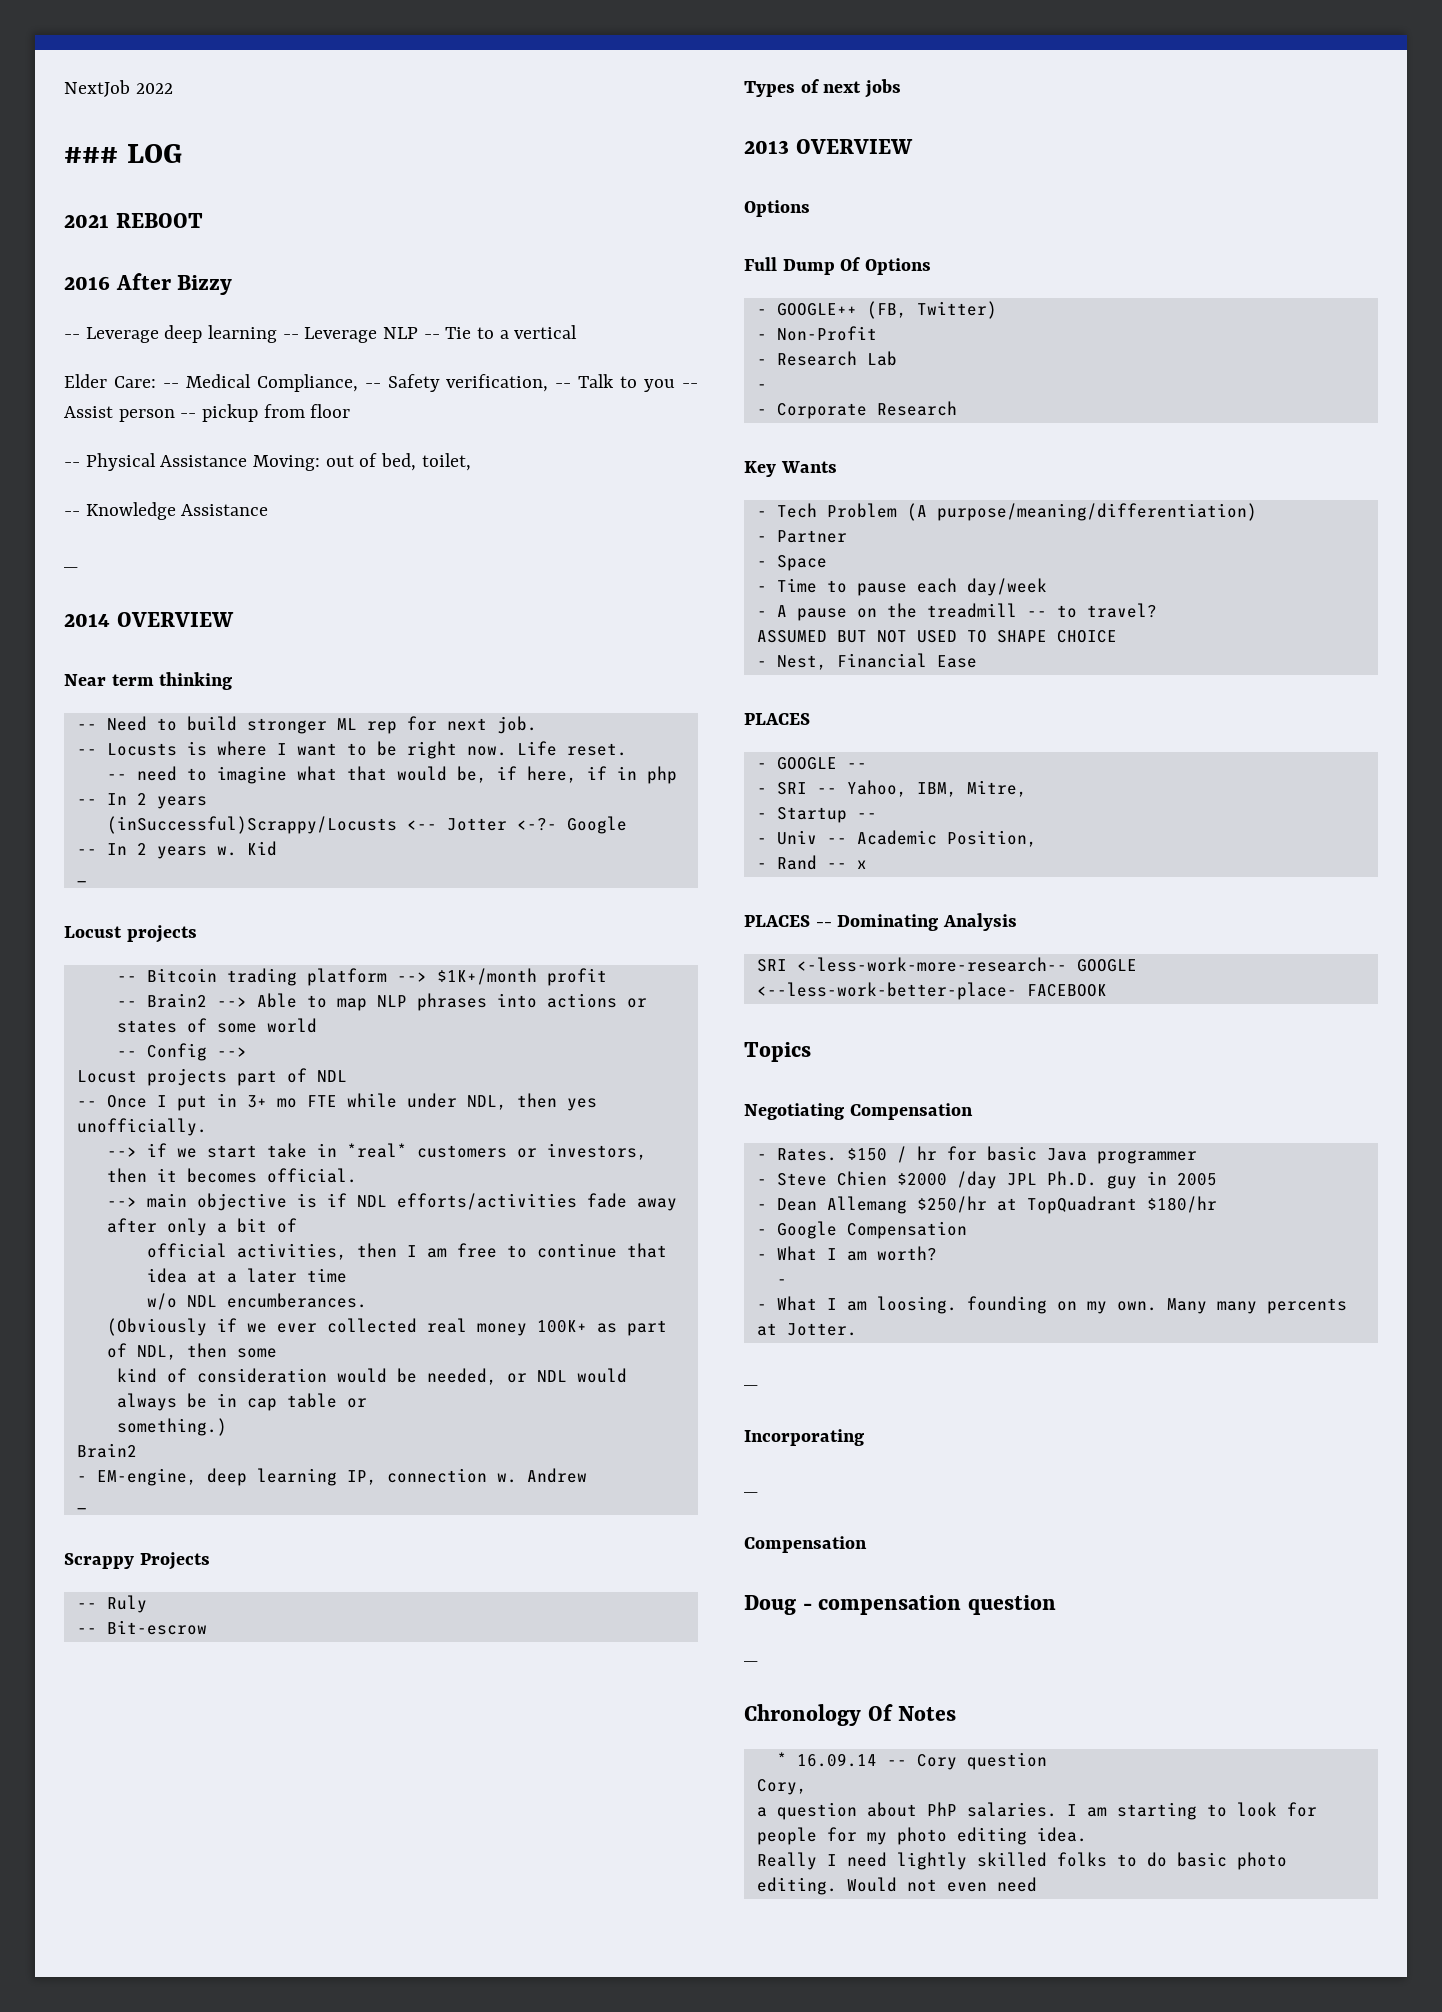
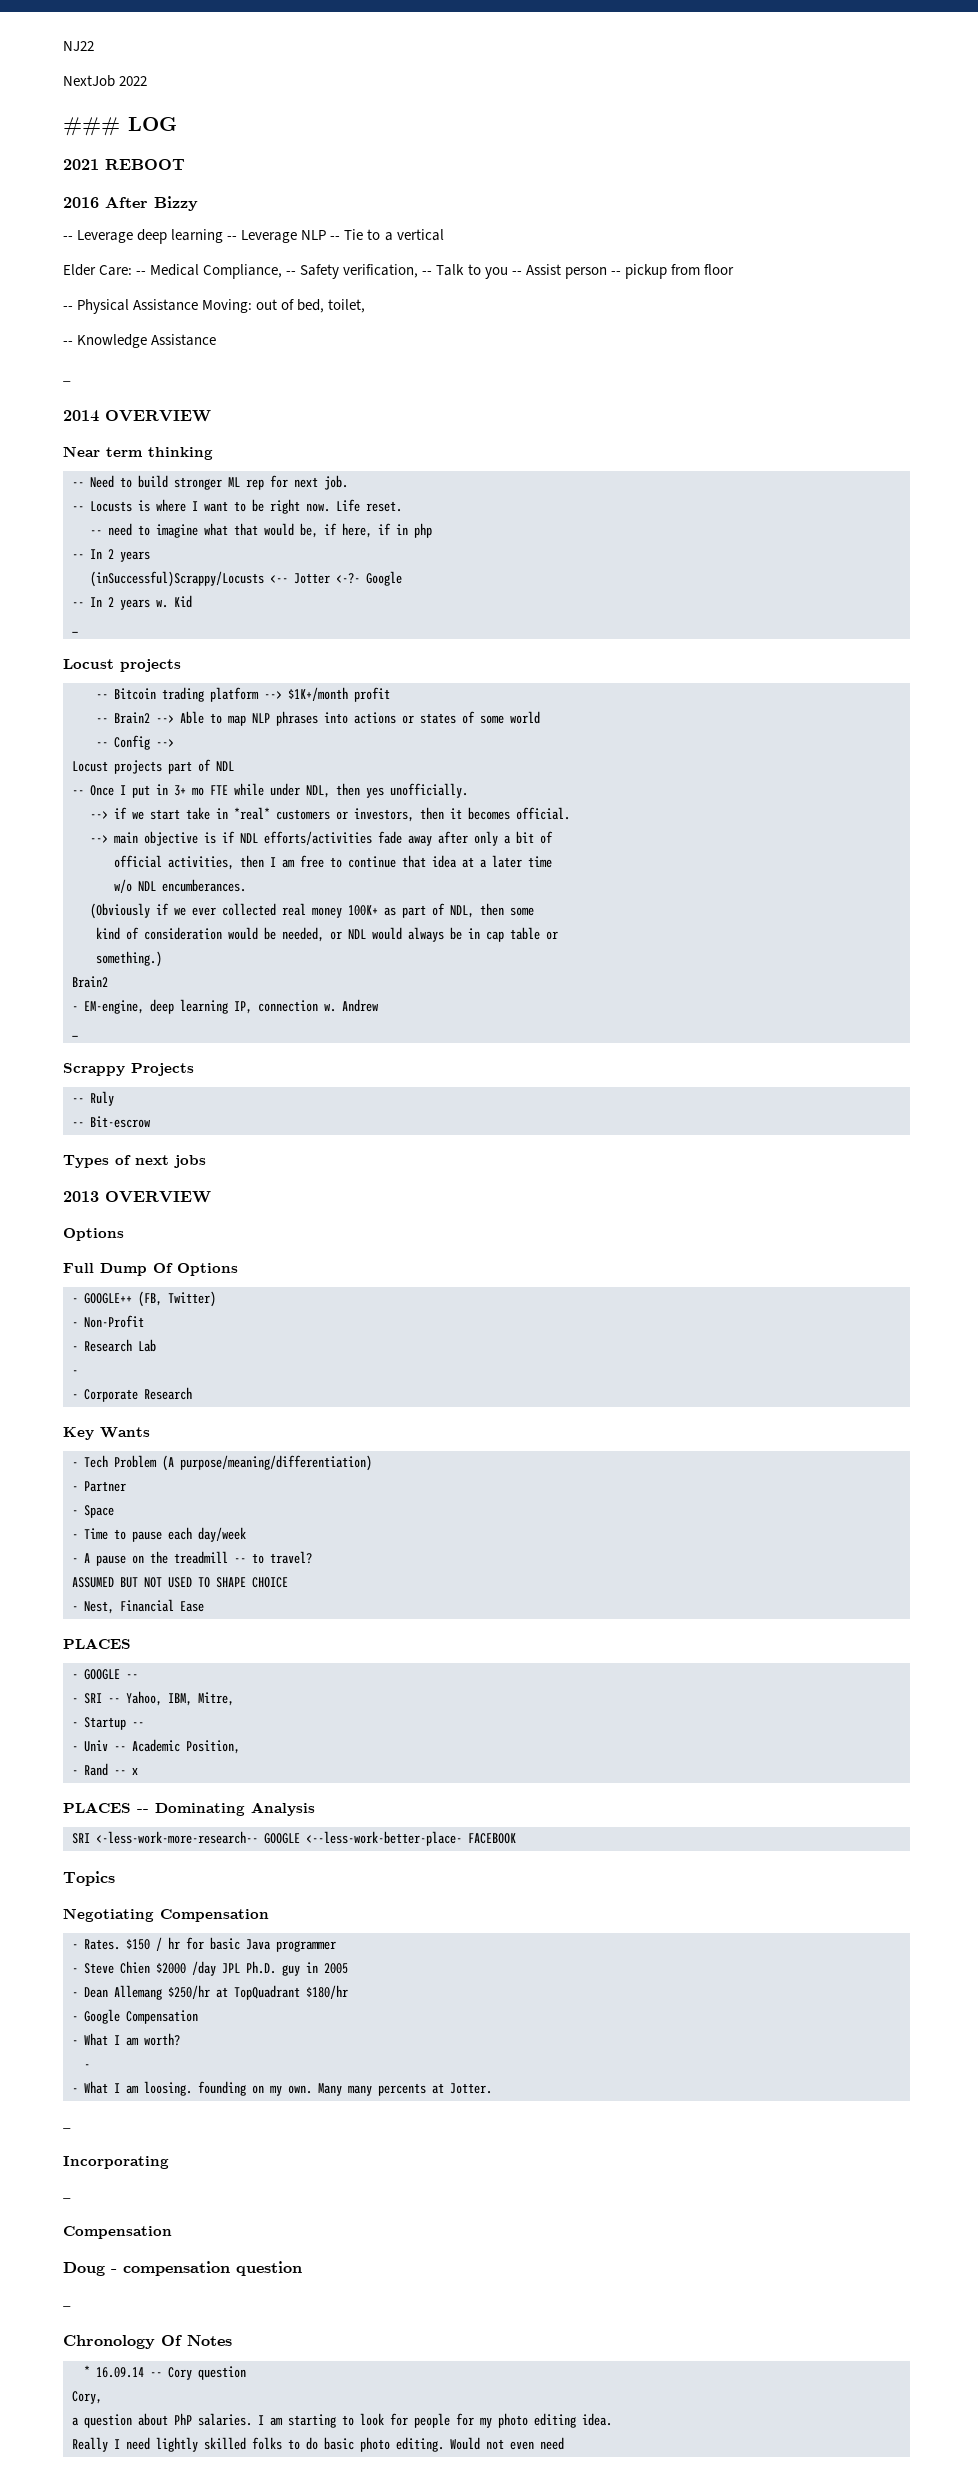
(64, 88) none -> [63,41,94,51] NJ22 //

